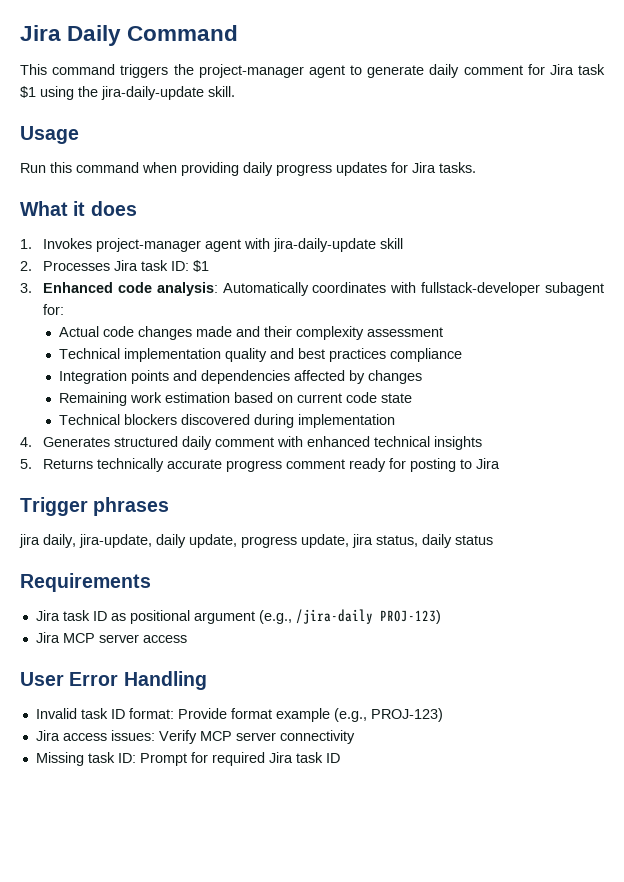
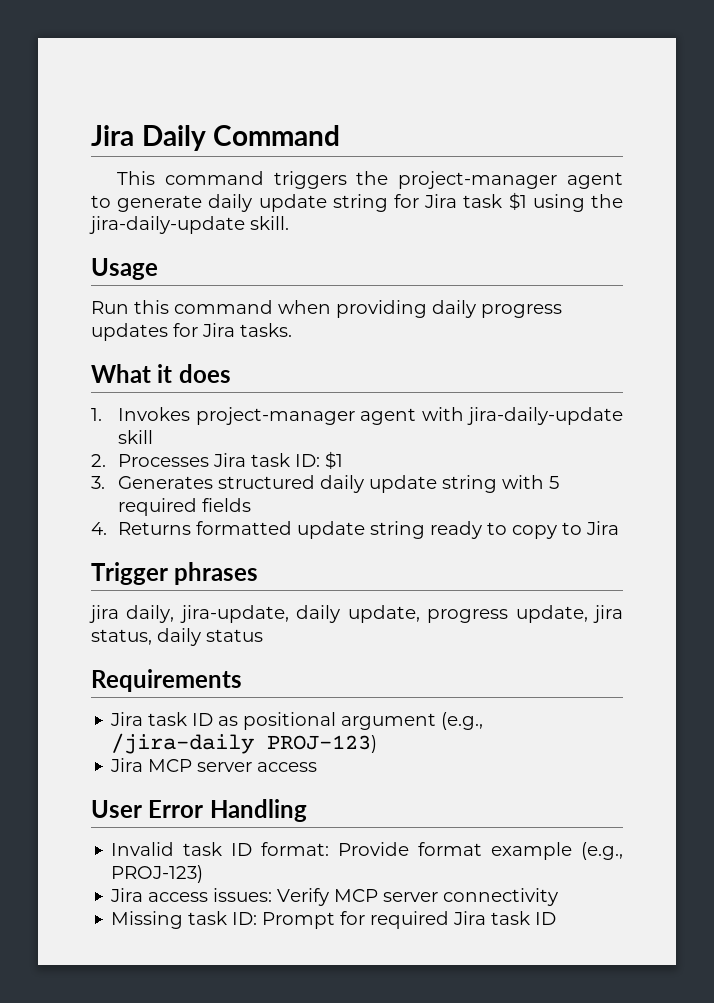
[463,65,523,75] comment -> [258,194,388,212] update string
[43,282,604,296] [43,304,65,315] [59,326,444,340] [59,348,463,362] [59,370,423,384] [59,392,413,406] [59,414,396,428] [20,436,483,450] [20,458,457,472] Enhanced code analysis: Automatically coordinates with fullstack-developer subagent for: // Actual code changes made and their complexity assessment // Technical implementation quality and best practices compliance // Integration points and dependencies affected by changes // Remaining work estimation based on current code state // Technical blockers discovered during implementation // 4. Generates structured daily comment with enhanced technical insights // 5. Returns technically accurate progress comment ready for posting -> [118,475,560,493] [118,498,252,516] [91,521,558,539] Generates structured daily update string with 5 required fields // 4. Returns formatted update string ready to copy

